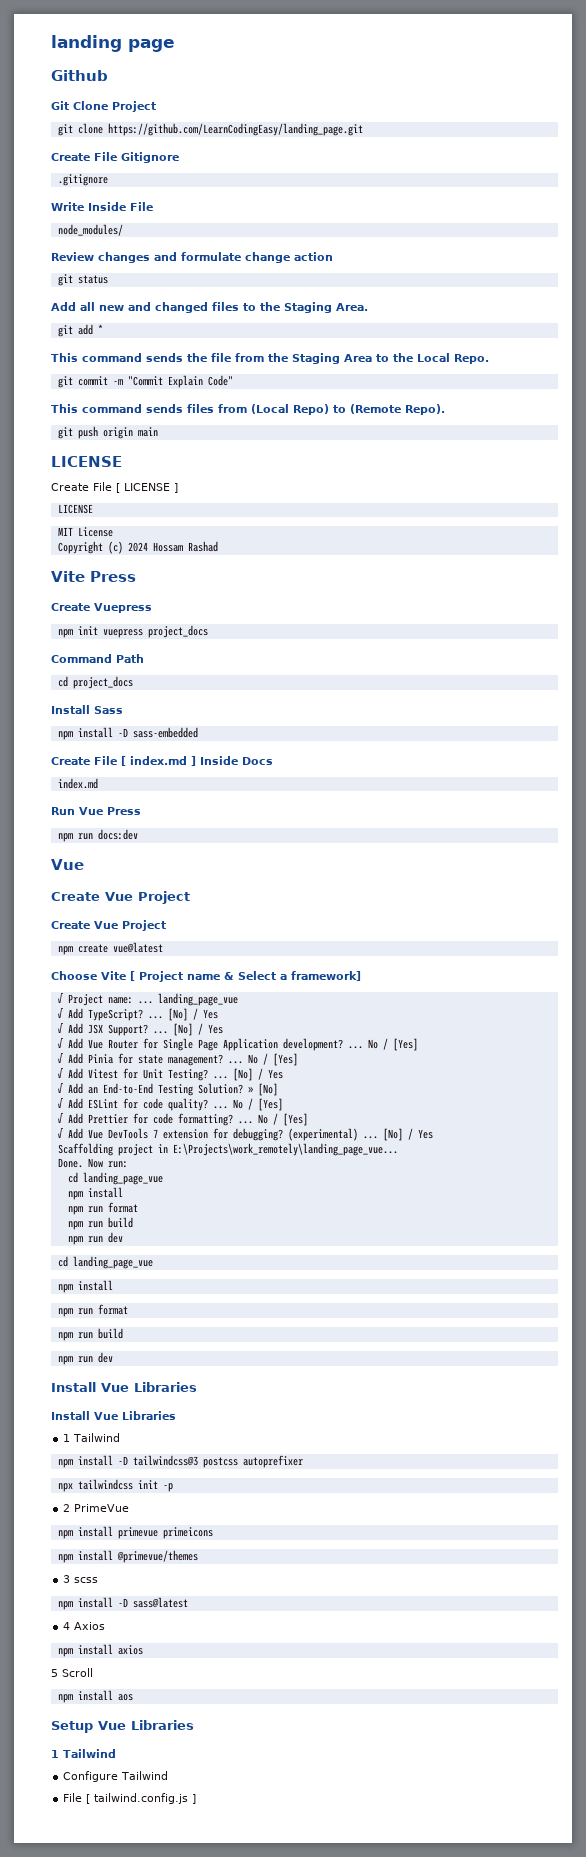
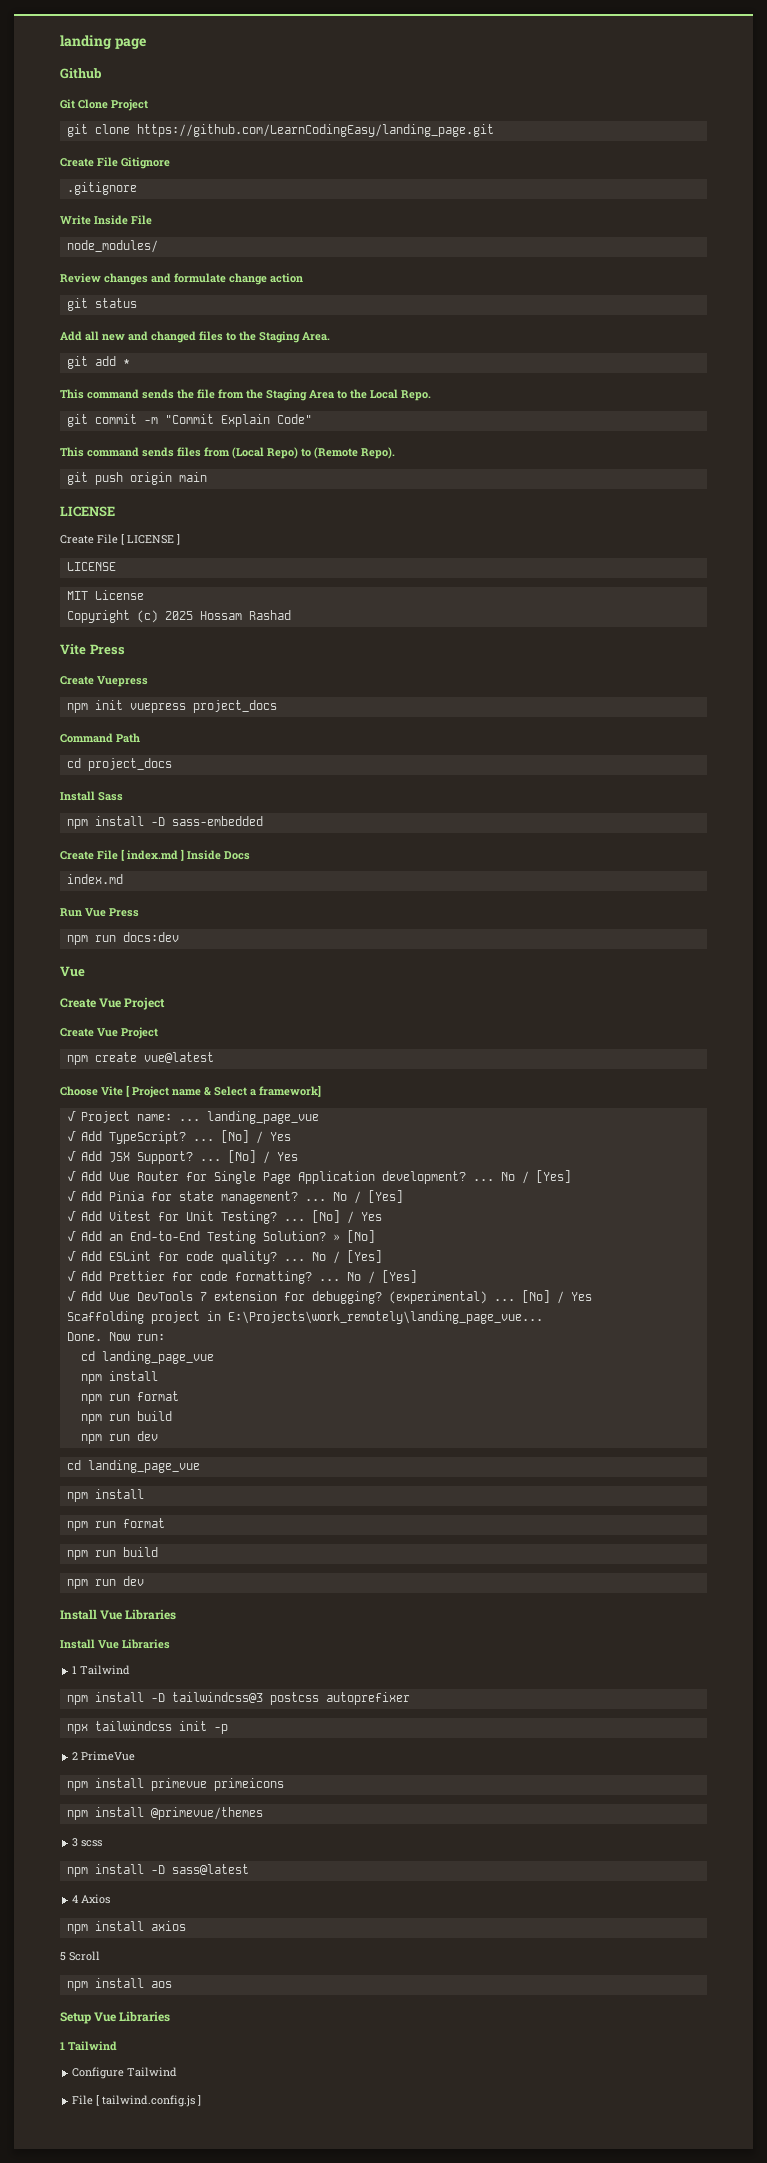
[127,542,148,552] 2024 -> [164,611,193,620] 2025

